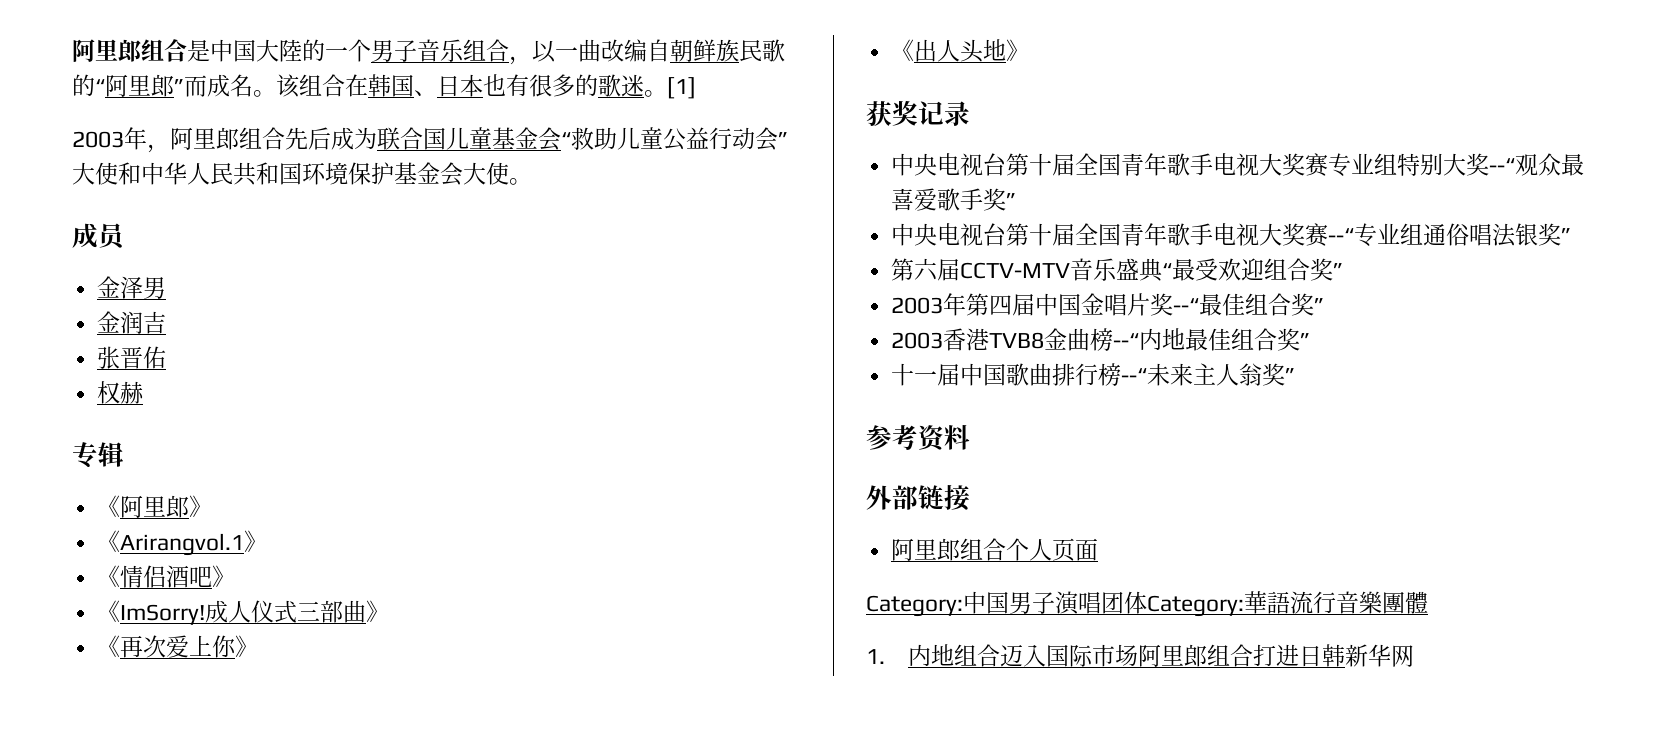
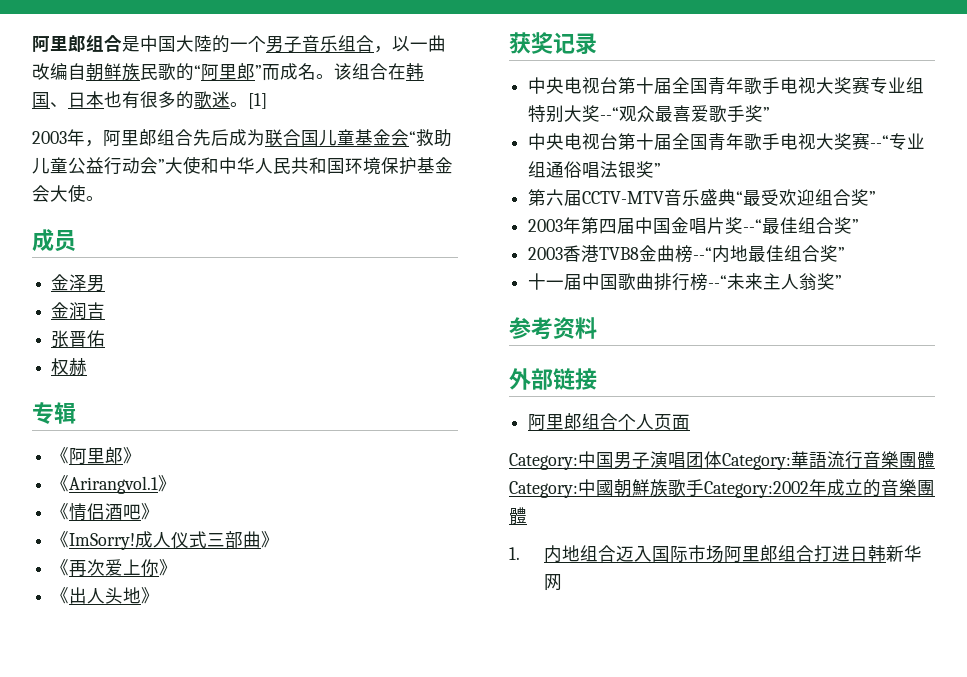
(1428, 602) none -> [509,479,935,498] [509,507,527,524] Category:中國朝鮮族歌手Category:2002年成立的音樂團體

